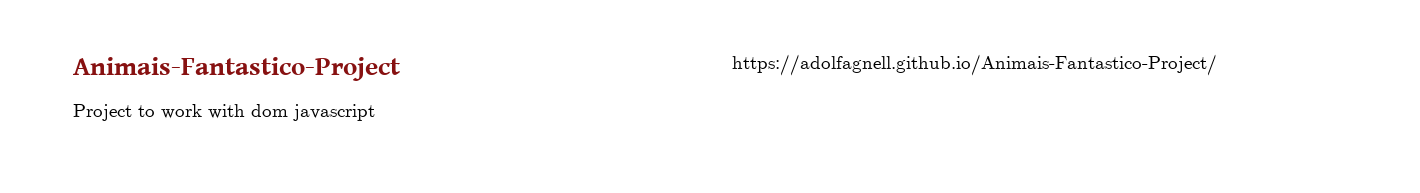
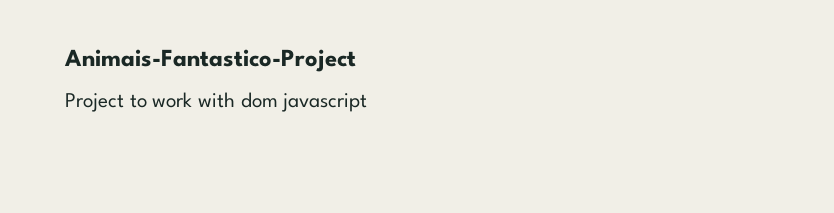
[732,54,1217,76] https://adolfagnell.github.io/Animais-Fantastico-Project/ -> (368, 102) none

